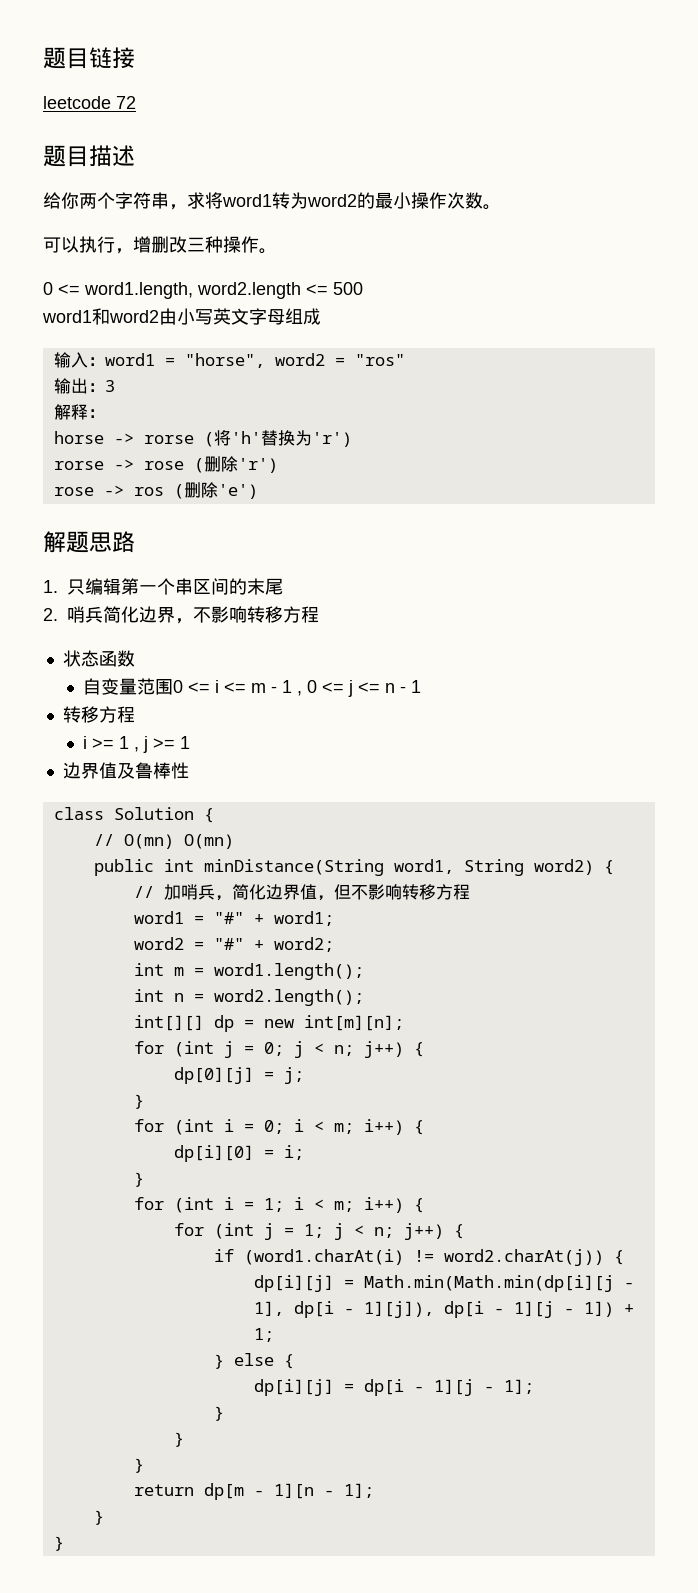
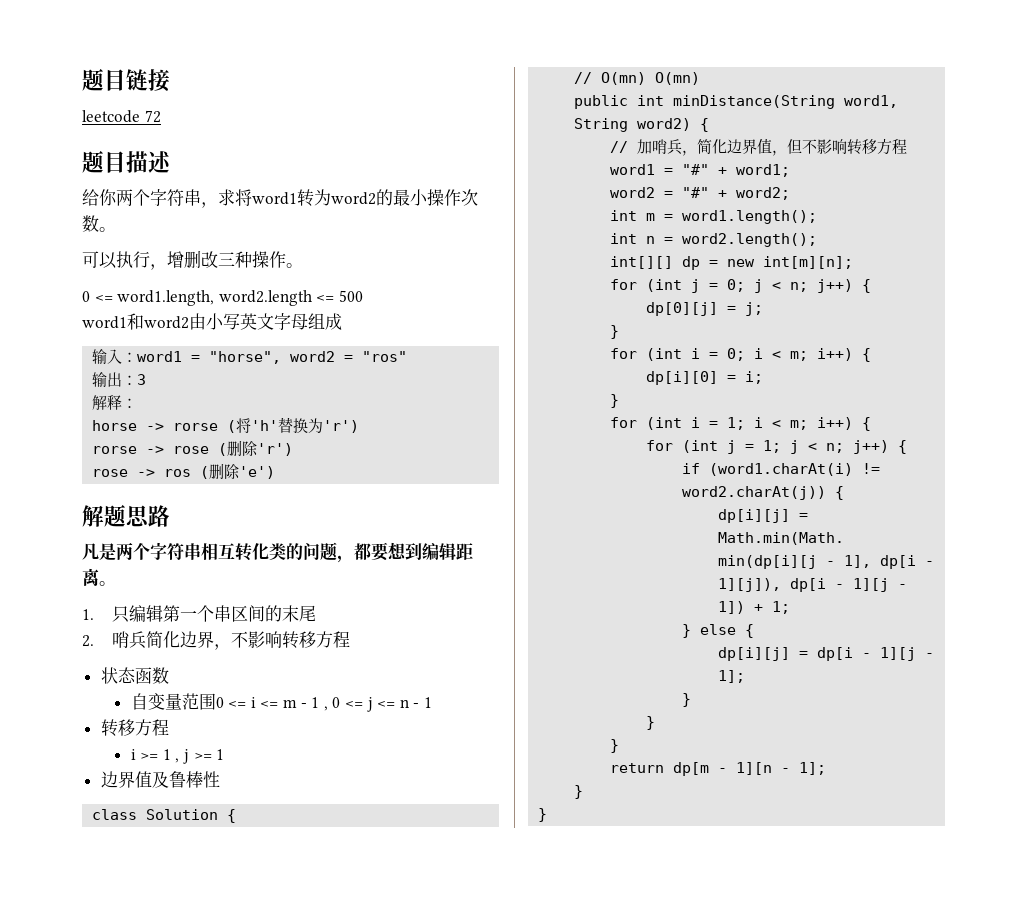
(135, 542) none -> [82,542,473,563] [82,568,116,586] // 凡是两个字符串相互转化类的问题，都要想到编辑距离。

